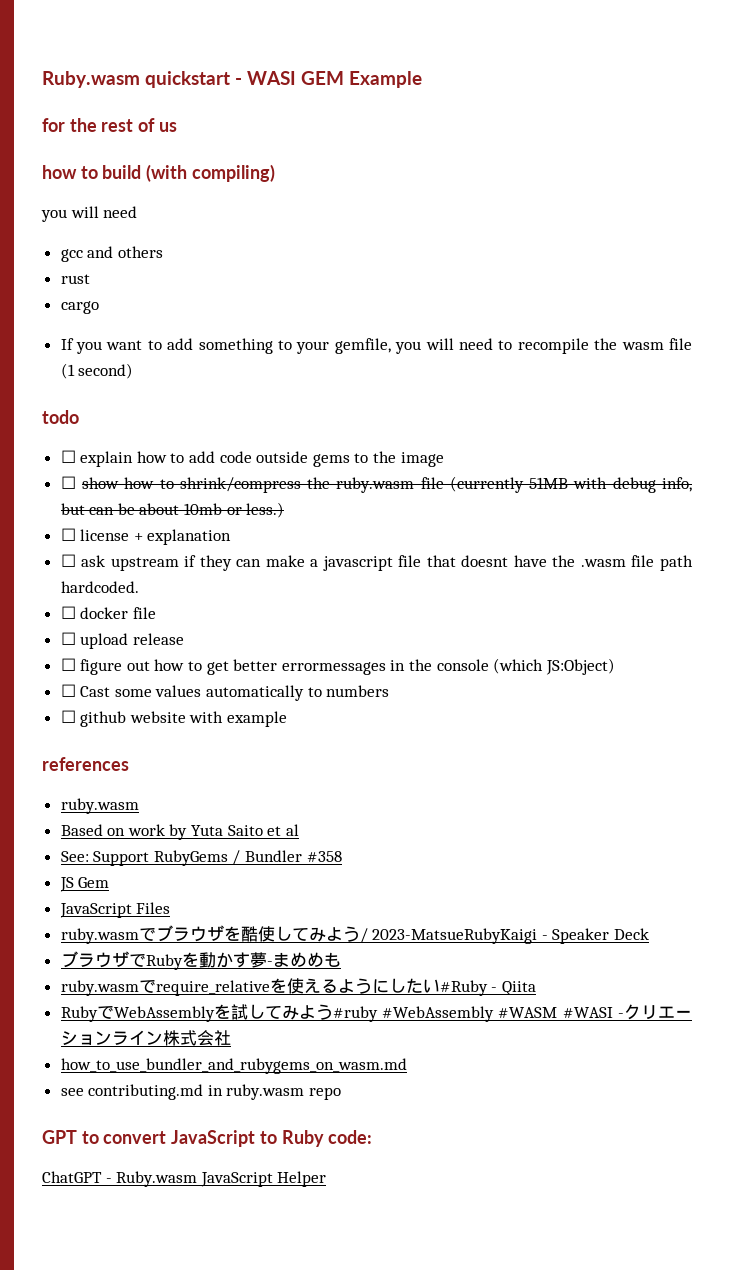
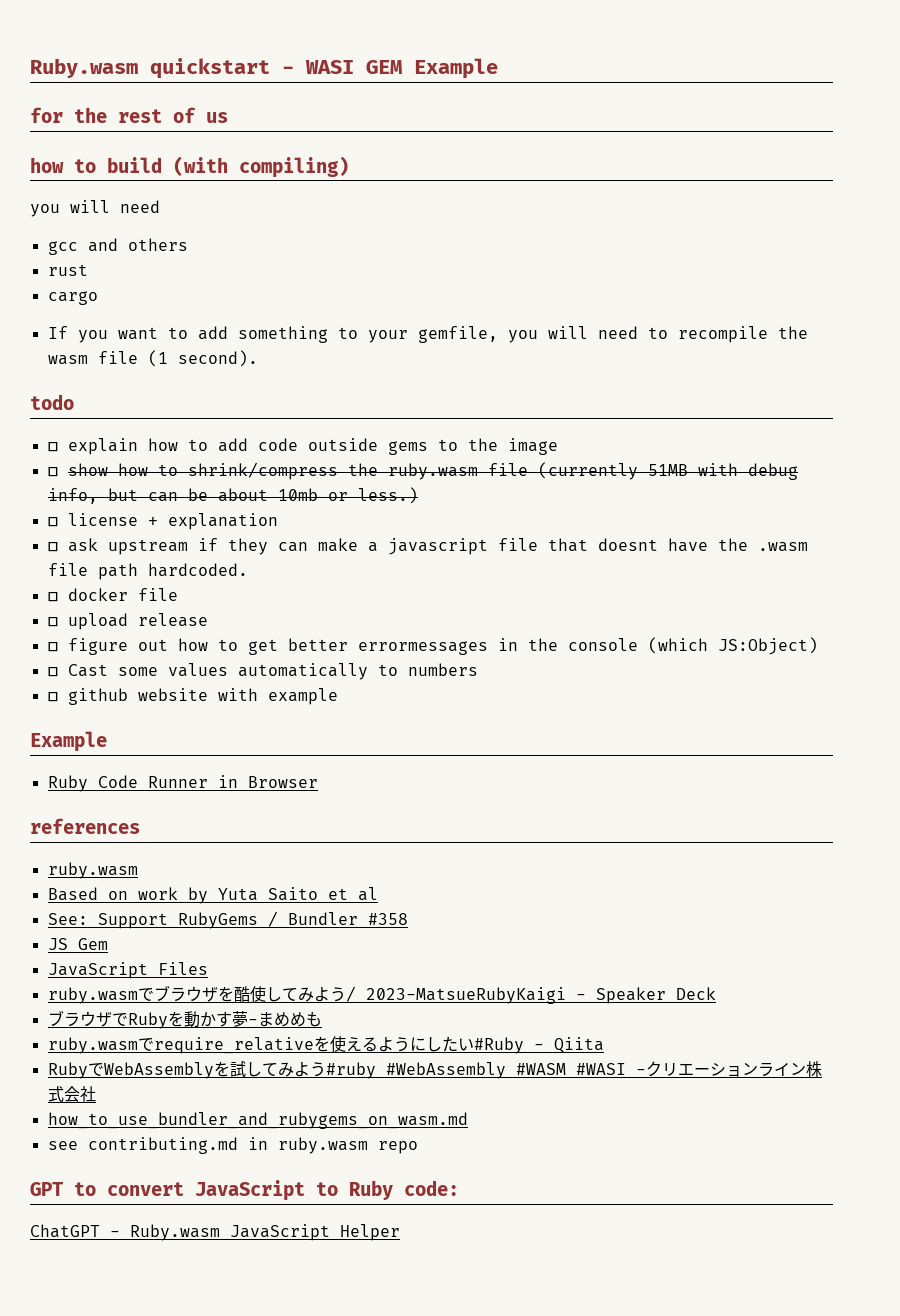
[78,363,134,379] second) -> [177,350,258,367] second).
(288, 719) none -> [30,731,107,752] [47,775,318,792] // Example // Ruby Code Runner in Browser

